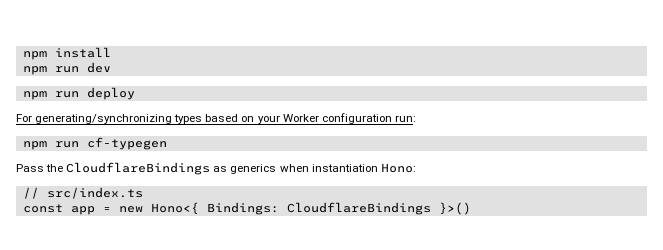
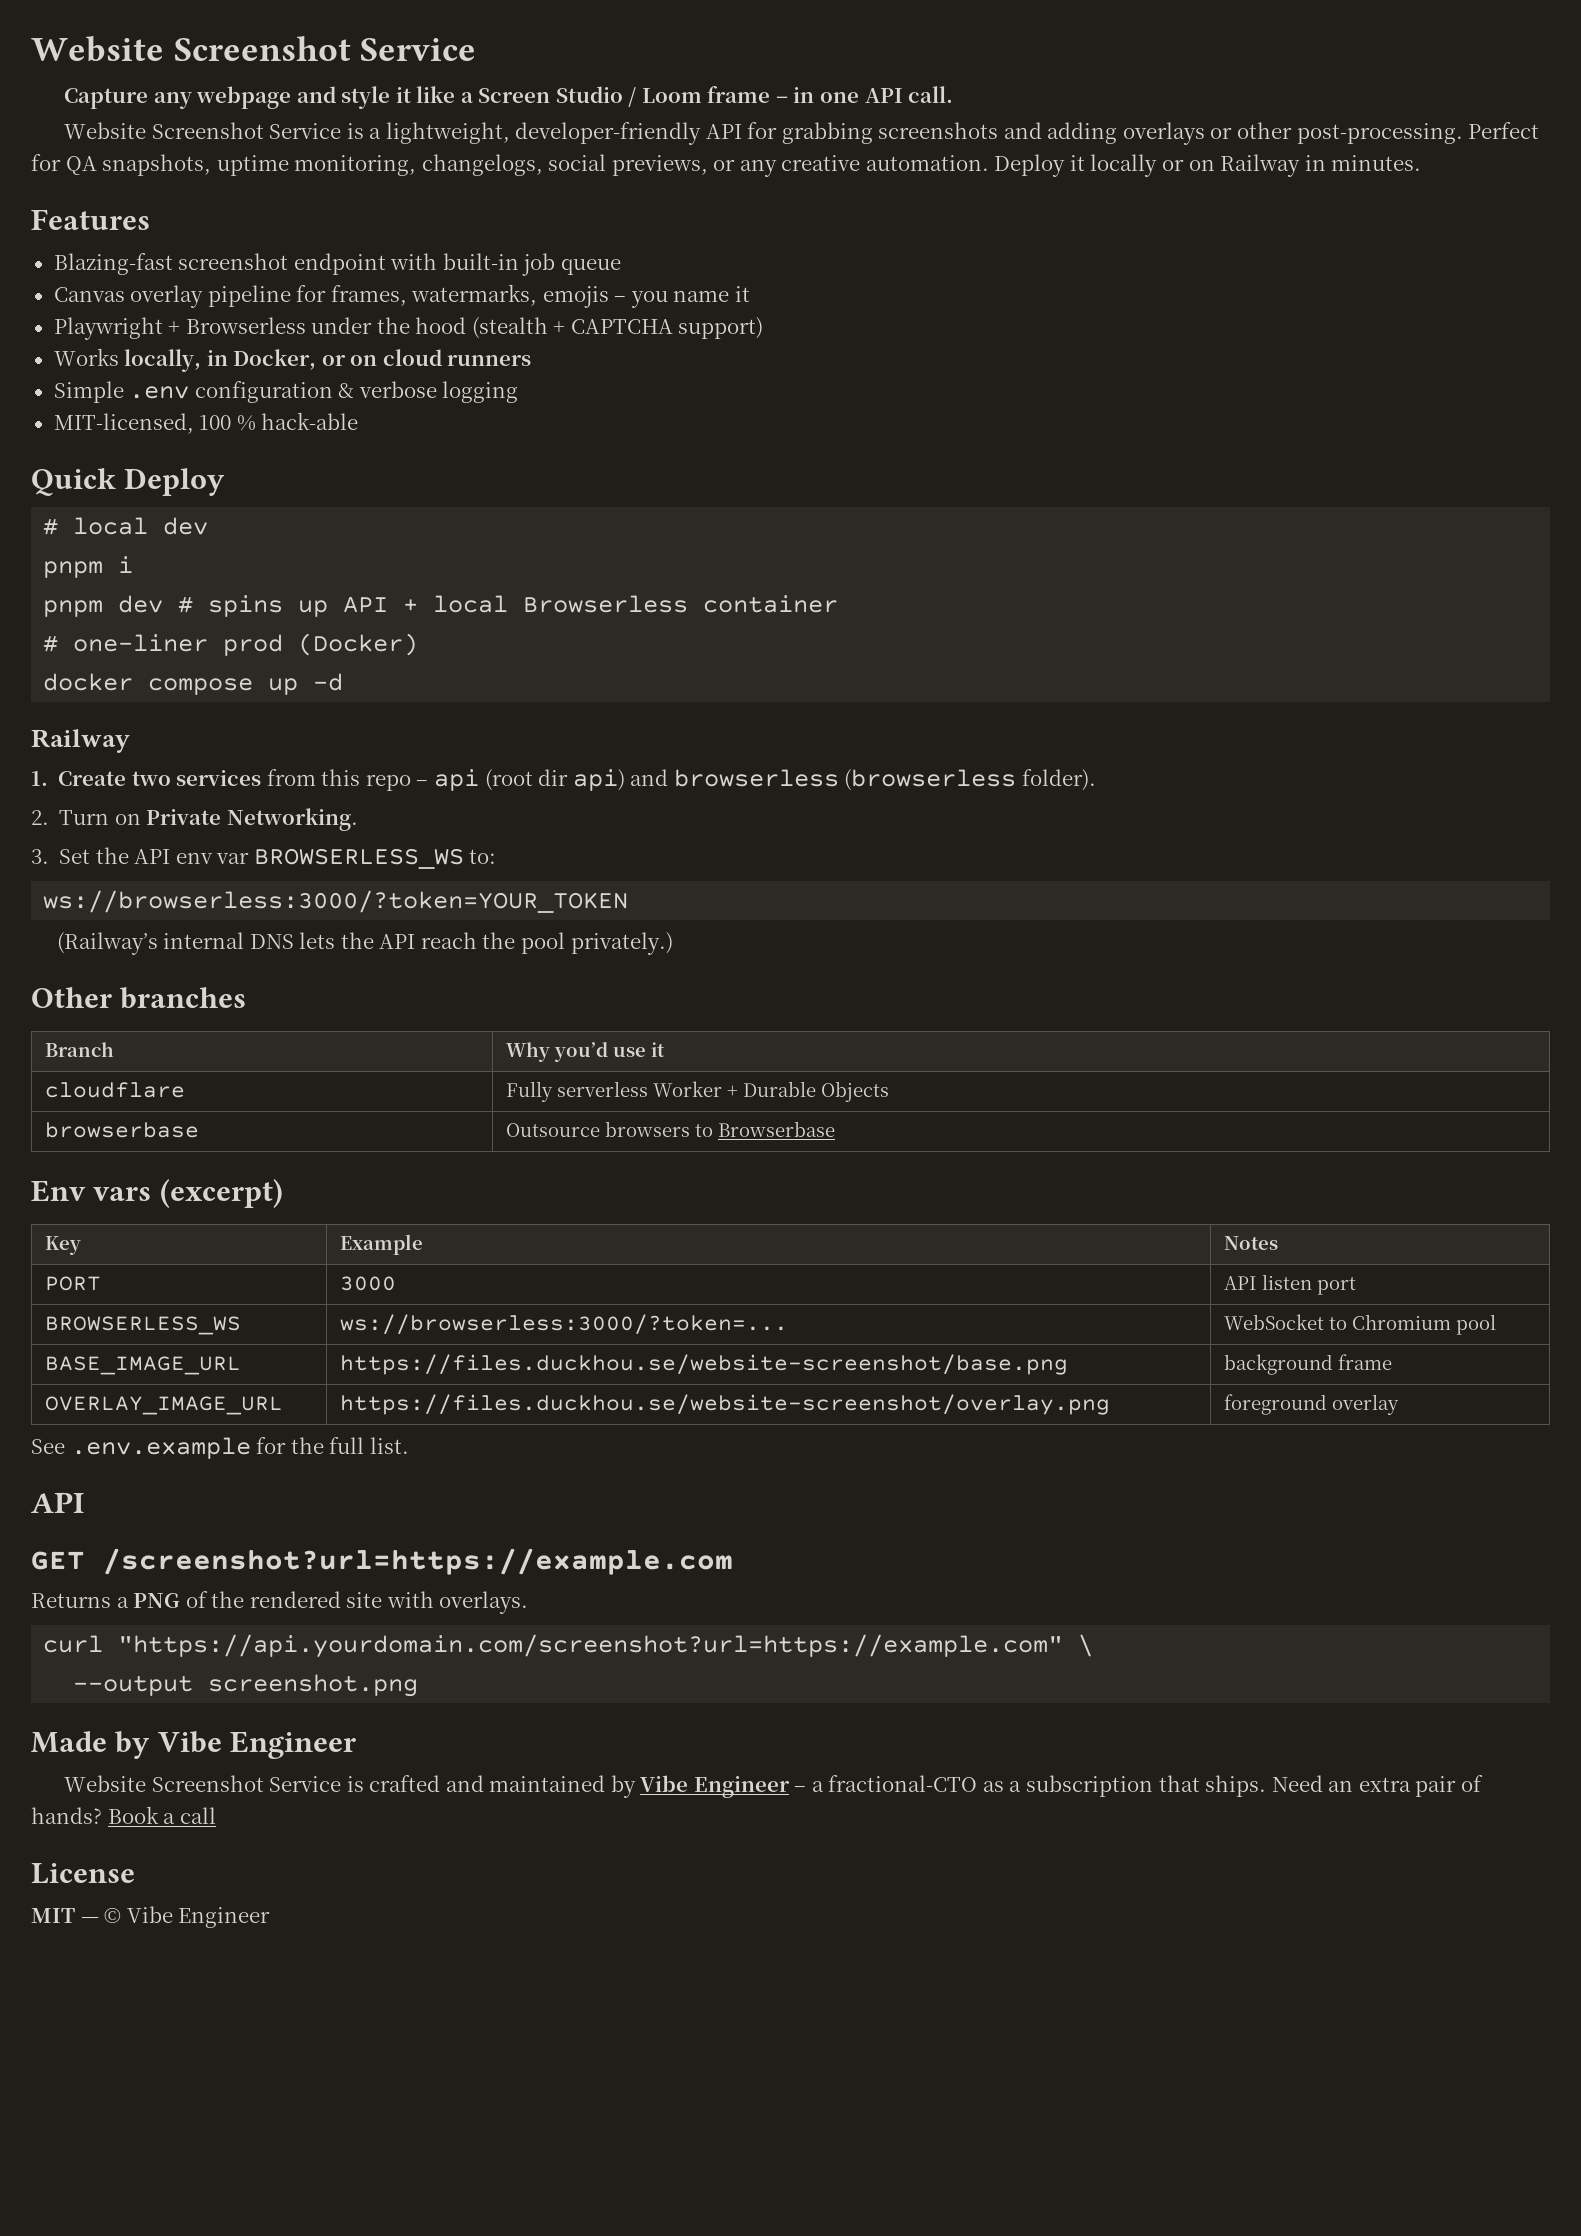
[22,47,111,60] [22,62,111,75] [22,87,135,100] [16,113,416,124] [22,137,167,150] [16,162,416,175] [22,187,143,199] [22,202,471,215] npm install // npm run dev // npm run deploy // For generating/synchronizing types based on your Worker configuration run: // npm run cf-typegen // Pass the CloudflareBindings as generics when instantiation Hono: // // src/index.ts // const app = new Hono<{ Bindings: CloudflareBindings }>() -> [31,36,477,62] [63,86,954,109] [63,122,1540,145] [31,154,1422,177] [31,209,150,230] [53,253,621,276] [53,284,750,308] [53,317,764,340] [53,348,532,372] [53,381,519,403] [53,412,359,434] [31,468,226,496] [43,517,209,535] [43,556,134,578] [43,595,839,617] [43,633,419,656] [43,673,344,695] [31,729,130,753] [31,769,1096,791] [31,808,358,831] [31,847,497,869] [43,890,629,913] [56,932,673,955] [31,987,247,1009] [45,1042,115,1057] [506,1042,666,1062] [45,1082,186,1098] [506,1081,890,1102] [45,1122,200,1138] [506,1121,836,1137] [31,1179,283,1208] [45,1236,82,1255] [340,1234,424,1255] [1224,1236,1279,1250] [45,1276,102,1291] [340,1276,397,1291] [1224,1274,1357,1295] [45,1316,242,1335] [340,1314,789,1334] [1224,1314,1497,1335] [45,1356,242,1375] [340,1354,1069,1375] [1224,1354,1393,1375] [45,1396,284,1415] [340,1394,1111,1415] [1224,1394,1400,1415] [31,1437,409,1459] [31,1492,84,1513] [31,1548,733,1575] [31,1591,529,1614] [43,1634,1094,1658] [73,1674,419,1697] [31,1731,357,1759] [63,1775,1483,1798] [31,1806,216,1824] [31,1863,135,1884] [31,1906,271,1928] Website Screenshot Service // Capture any webpage and style it like a Screen Studio / Loom frame – in one API call. // Website Screenshot Service is a lightweight, developer‑friendly API for grabbing screenshots and adding overlays or other post‑processing. Perfect for QA snapshots, uptime monitoring, changelogs, social previews, or any creative automation. Deploy it locally or on Railway in minutes. // Features // Blazing‑fast screenshot endpoint with built‑in job queue // Canvas overlay pipeline for frames, watermarks, emojis – you name it // Playwright + Browserless under the hood (stealth + CAPTCHA support) // Works locally, in Docker, or on cloud runners // Simple .env configuration & verbose logging // MIT‑licensed, 100 % hack‑able // Quick Deploy // # local dev // pnpm i // pnpm dev # spins up API + local Browserless container // # one‑liner prod (Docker) // docker compose up -d // Railway // 1. Create two services from this repo – api (root dir api) and browserless (browserless folder). // 2. Turn on Private Networking. // 3. Set the API env var BROWSERLESS_WS to: // ws://browserless:3000/?token=YOUR_TOKEN // (Railway’s internal DNS lets the API reach the pool privately.) // Other branches // Branch | Why you’d use it // cloudflare | Fully serverless Worker + Durable Objects // browserbase | Outsource browsers to Browserbase // Env vars (excerpt) // Key | Example | Notes // PORT | 3000 | API listen port // BROWSERLESS_WS | ws://browserless:3000/?token=... | WebSocket to Chromium pool // BASE_IMAGE_URL | https://files.duckhou.se/website-screenshot/base.png | background frame // OVERLAY_IMAGE_URL | https://files.duckhou.se/website-screenshot/overlay.png | foreground overlay // See .env.example for the full list. // API // GET /screenshot?url=https://example.com // Returns a PNG of the rendered site with overlays. // curl "https://api.yourdomain.com/screenshot?url=https://example.com" \ // --output screenshot.png // Made by Vibe Engineer // Website Screenshot Service is crafted and maintained by Vibe Engineer – a fractional‑CTO as a subscription that ships. Need an extra pair of hands? Book a call // License // MIT — © Vibe Engineer

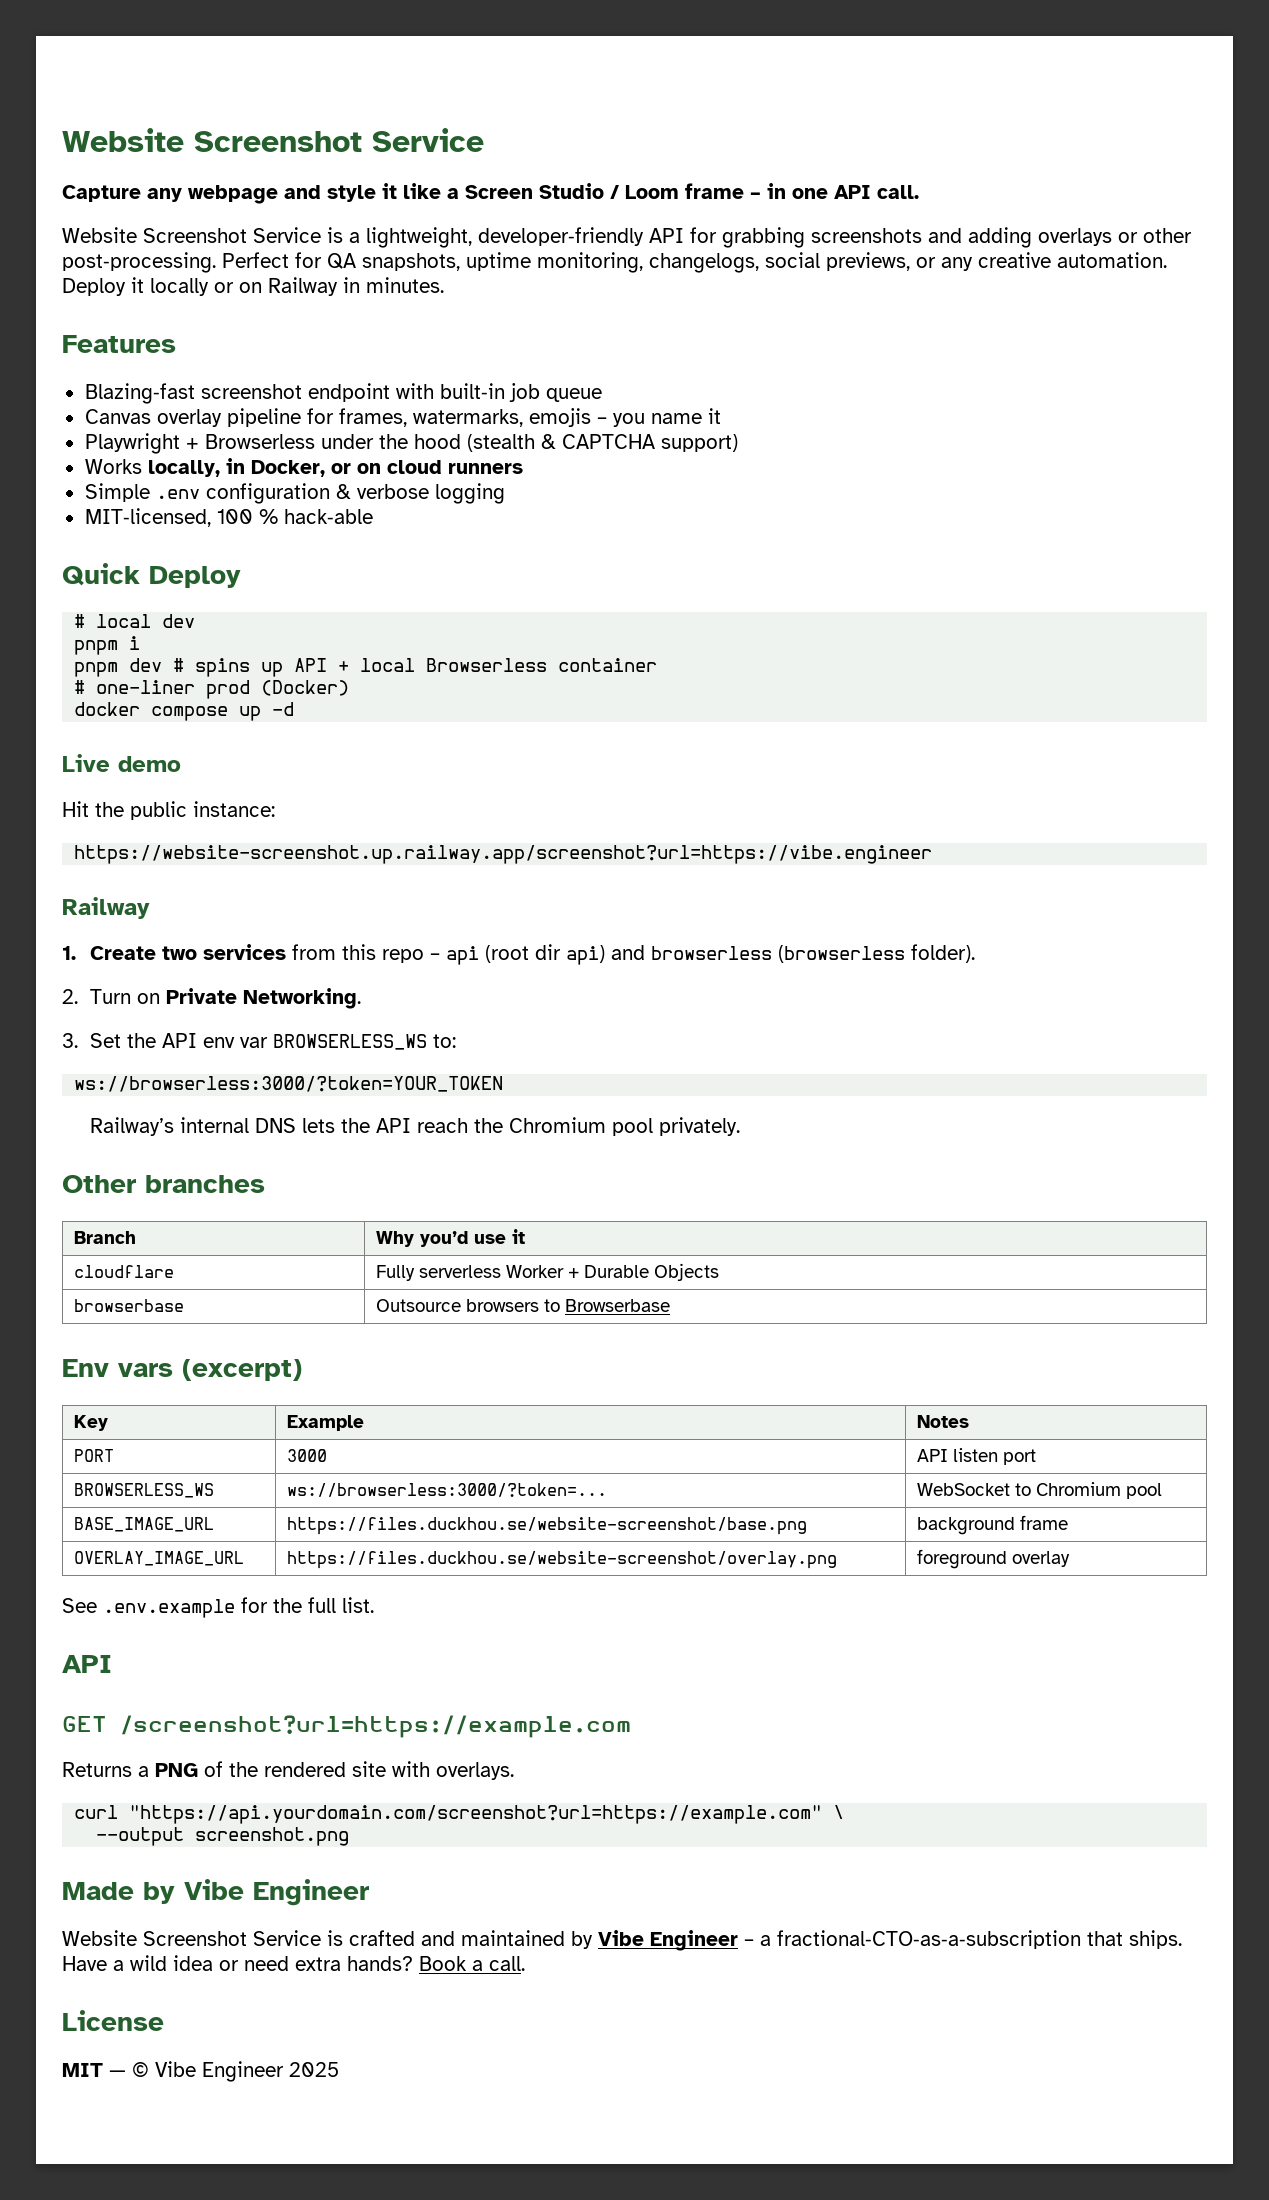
[553,321,566,334] + -> [540,434,556,449] &
(344, 682) none -> [62,754,181,772] [62,801,275,820] [74,845,933,864] // Live demo // Hit the public instance: // https://website-screenshot.up.railway.app/screenshot?url=https://vibe.engineer
[56,932,158,955] (Railway’s -> [90,1117,175,1136] Railway’s
[521,932,673,955] pool privately.) -> [509,1117,741,1136] Chromium pool privately.
[828,1775,1483,1797] fractional‑CTO as a subscription that ships. Need an extra pair of -> [777,1930,1182,1949] [62,1955,341,1971] fractional‑CTO‑as‑a‑subscription that ships. Have a wild idea or need extra
[179,1807,216,1824] call -> [489,1956,525,1971] call.
(271, 1917) none -> [289,2062,339,2077] 2025

